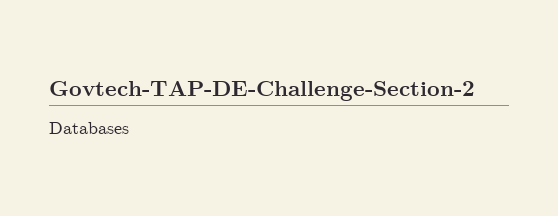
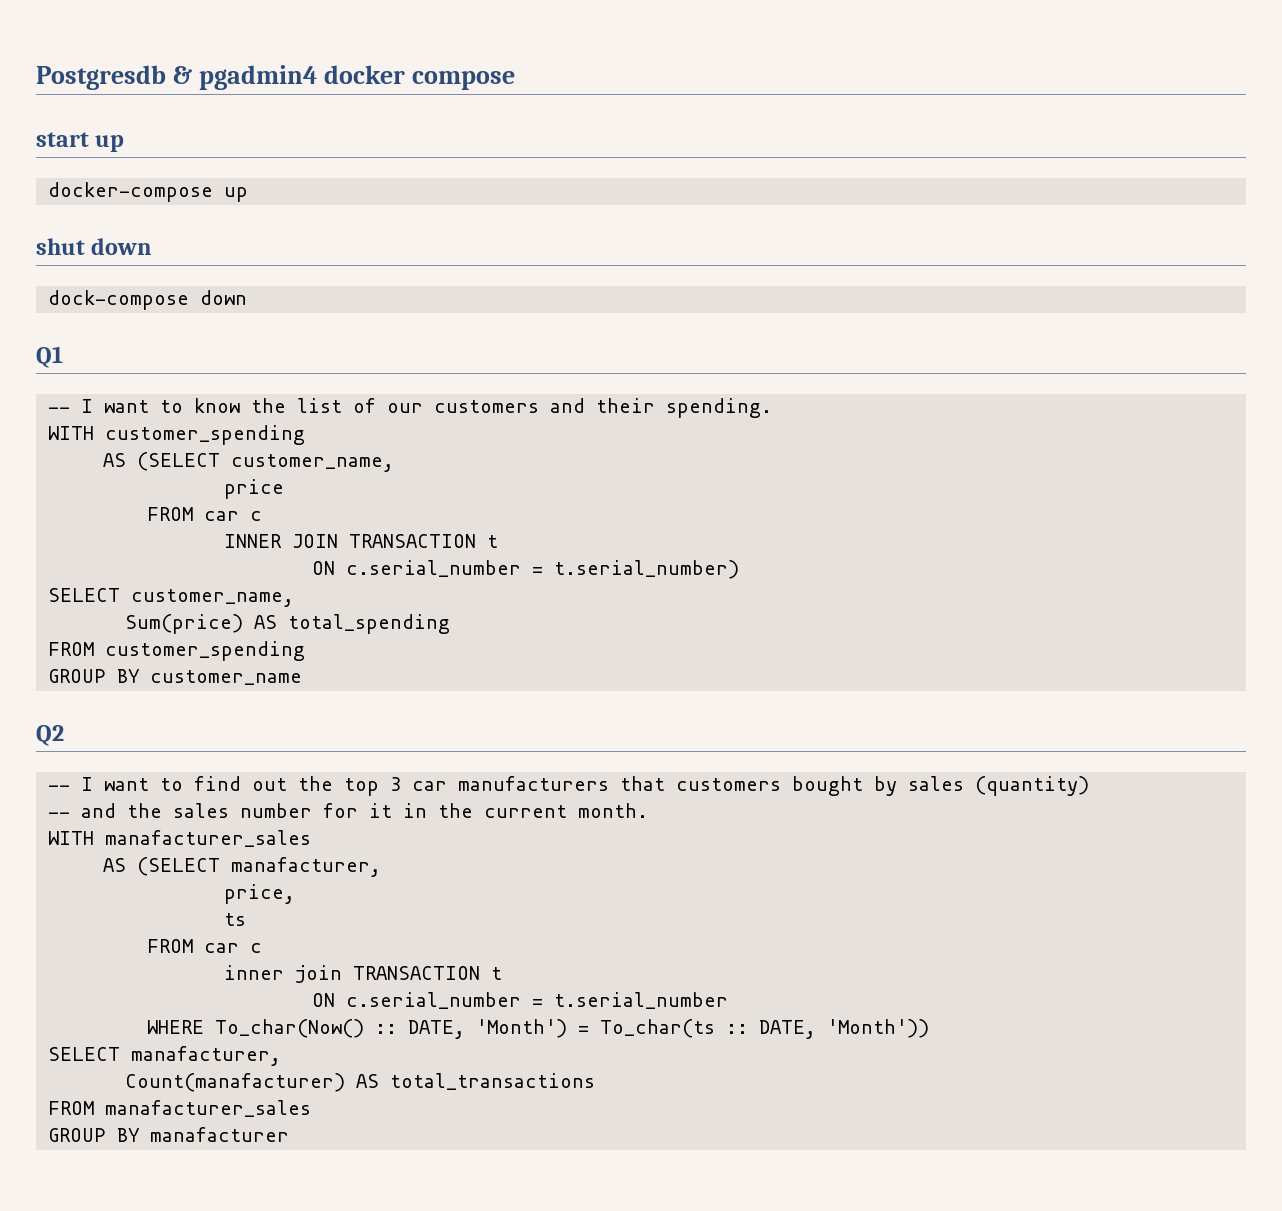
[49,81,475,101] [49,122,129,134] Govtech-TAP-DE-Challenge-Section-2 // Databases -> [36,65,516,90] [36,132,125,152] [48,182,249,202] [36,238,153,255] [48,290,248,310] [36,346,63,368] [48,398,773,418] [48,425,306,445] [103,452,395,472] [224,479,285,499] [147,507,263,521] [224,534,499,548] [312,560,740,579] [48,588,295,607] [125,614,451,634] [48,641,306,661] [48,669,303,685] [36,725,64,746] [48,776,1090,796] [48,803,649,818] [48,830,312,847] [103,857,382,877] [224,884,296,904] [224,913,247,926] [147,939,263,953] [224,965,503,983] [312,992,729,1009] [147,1019,930,1039] [48,1046,282,1066] [125,1073,596,1092] [48,1100,312,1117] [48,1127,290,1142] Postgresdb & pgadmin4 docker compose // start up // docker-compose up // shut down // dock-compose down // Q1 // -- I want to know the list of our customers and their spending. // WITH customer_spending // AS (SELECT customer_name, // price // FROM car c // INNER JOIN TRANSACTION t // ON c.serial_number = t.serial_number) // SELECT customer_name, // Sum(price) AS total_spending // FROM customer_spending // GROUP BY customer_name // Q2 // -- I want to find out the top 3 car manufacturers that customers bought by sales (quantity) // -- and the sales number for it in the current month. // WITH manafacturer_sales // AS (SELECT manafacturer, // price, // ts // FROM car c // inner join TRANSACTION t // ON c.serial_number = t.serial_number // WHERE To_char(Now() :: DATE, 'Month') = To_char(ts :: DATE, 'Month')) // SELECT manafacturer, // Count(manafacturer) AS total_transactions // FROM manafacturer_sales // GROUP BY manafacturer

